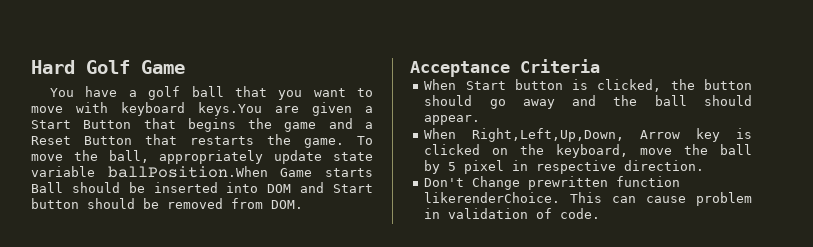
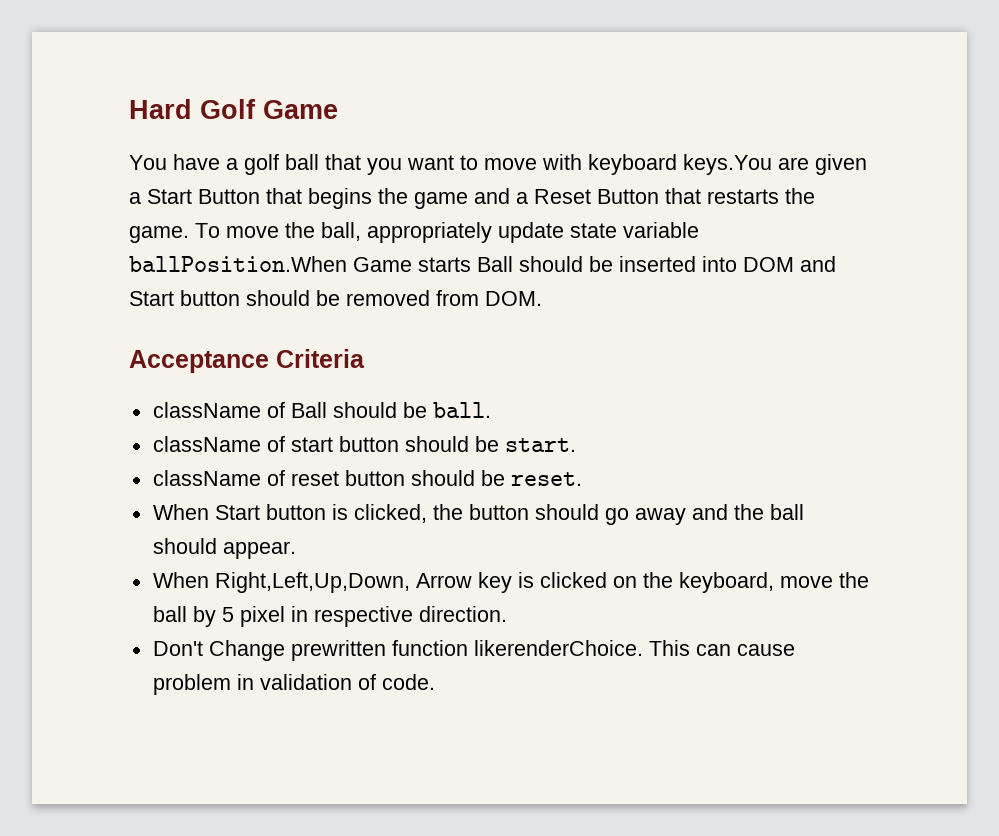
(600, 66) none -> [152,402,491,418] [152,436,576,452] [152,470,582,486] // className of Ball should be ball. // className of start button should be start. // className of reset button should be reset.

